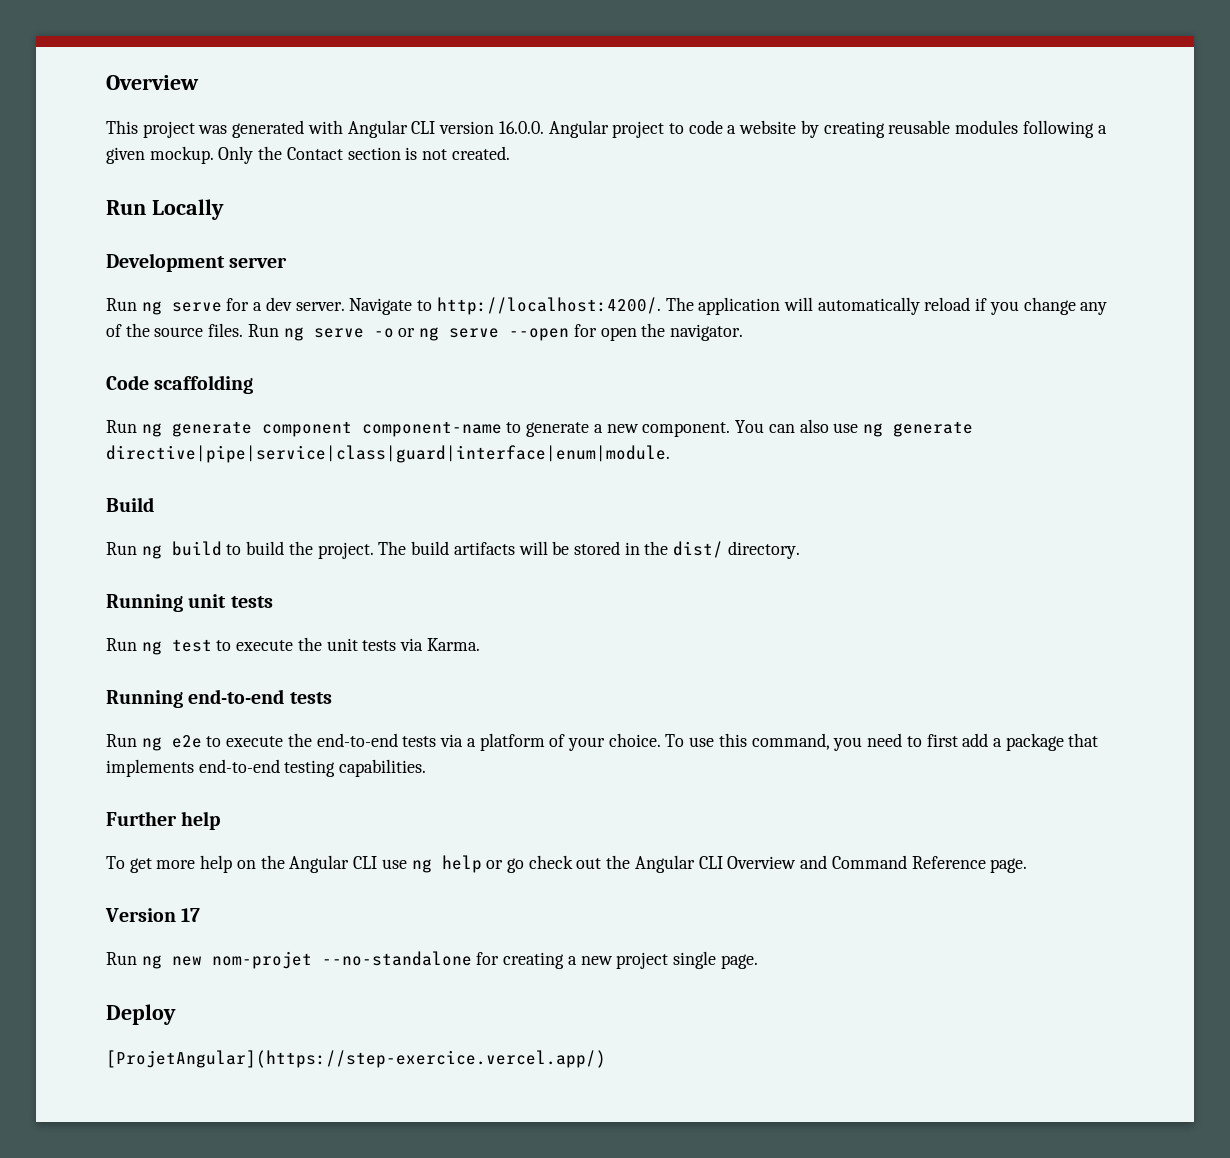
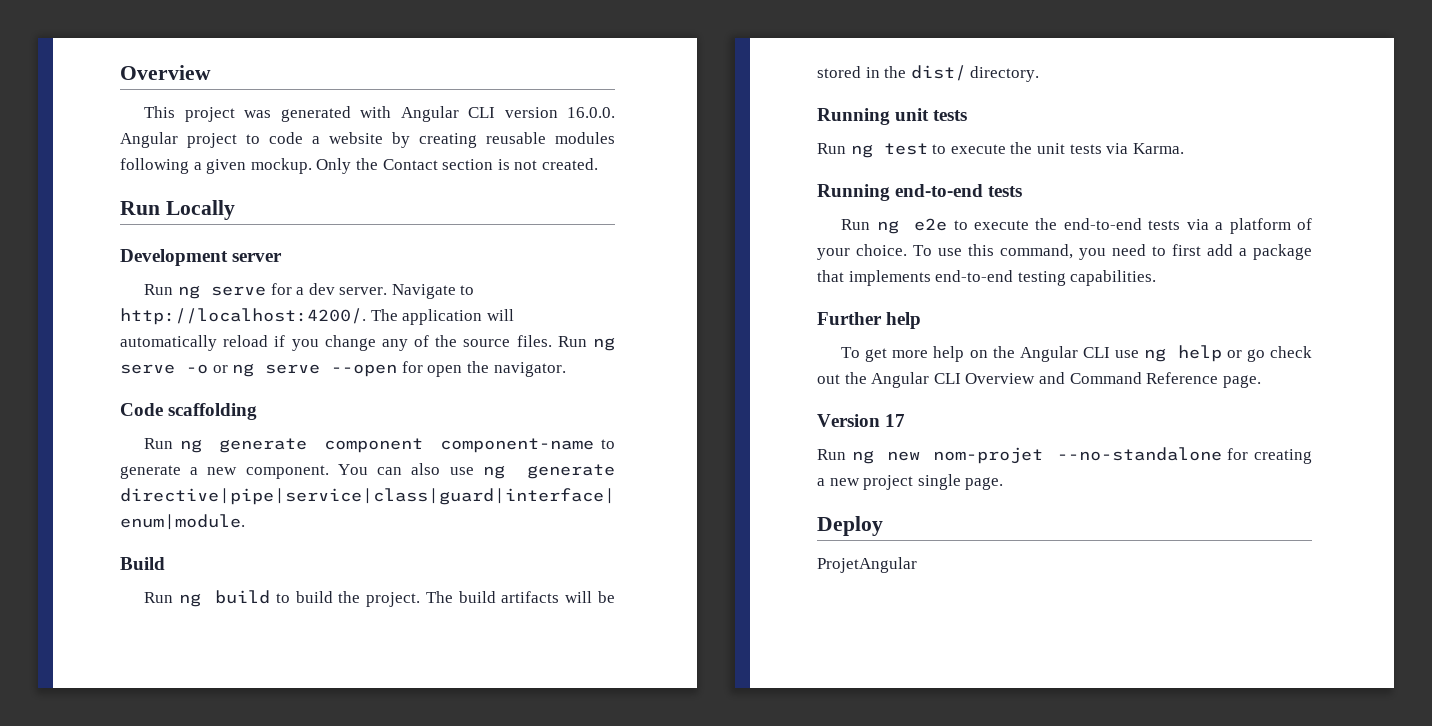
[106,1050,606,1068] [ProjetAngular](https://step-exercice.vercel.app/) -> [817,557,917,573] ProjetAngular

